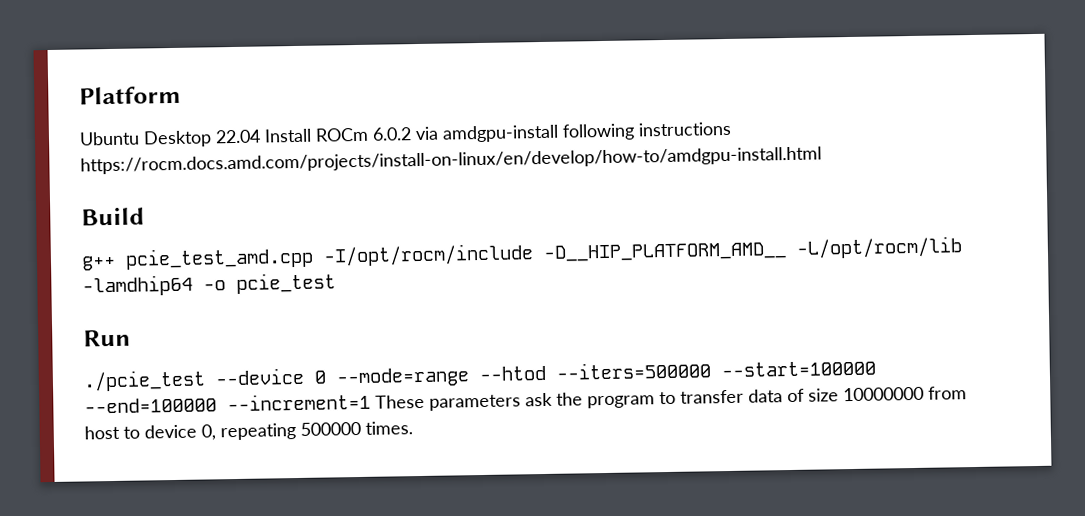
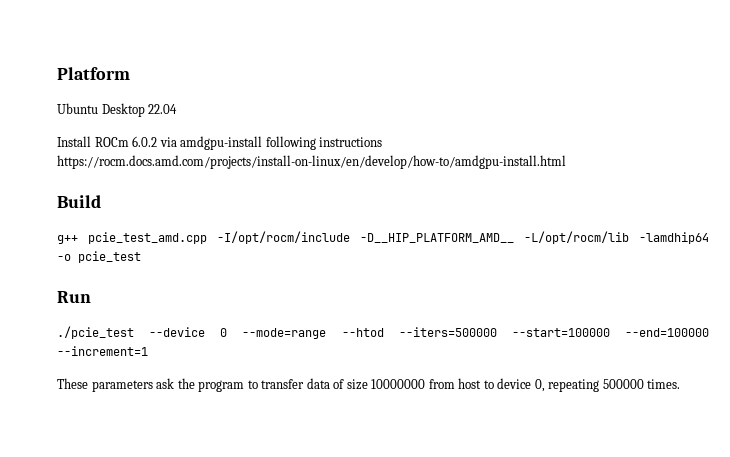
(261, 136) none -> (178, 109) //
(371, 402) none -> (148, 351) //

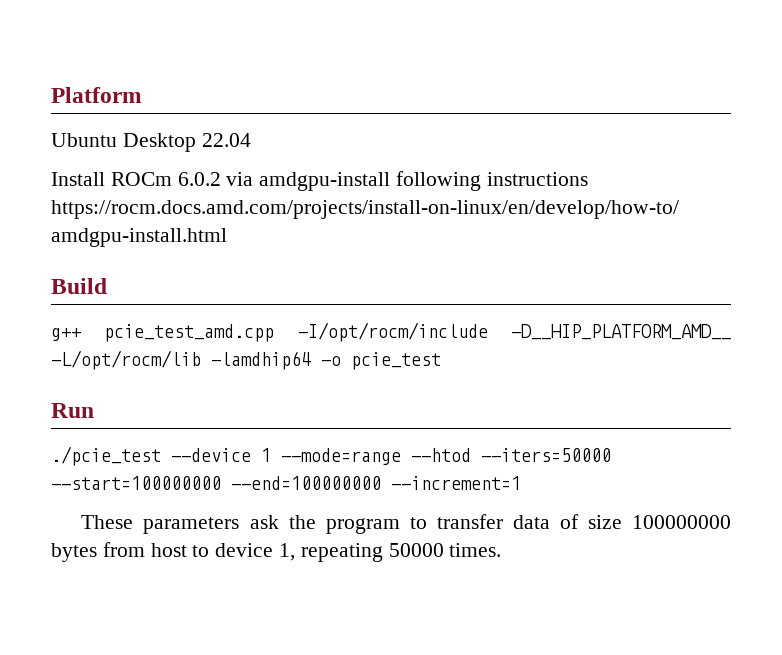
[220,328,228,337] 0 -> [261,448,271,462] 1
[398,327,709,337] --iters=500000 --start=100000 --end=100000 -> [481,448,611,462] [51,476,381,490] --iters=50000 --start=100000000 --end=100000000
[371,379,426,389] 10000000 -> [632,515,731,529] [51,543,97,562] 100000000 bytes
[534,379,644,392] 0, repeating 500000 -> [279,543,444,562] 1, repeating 50000

